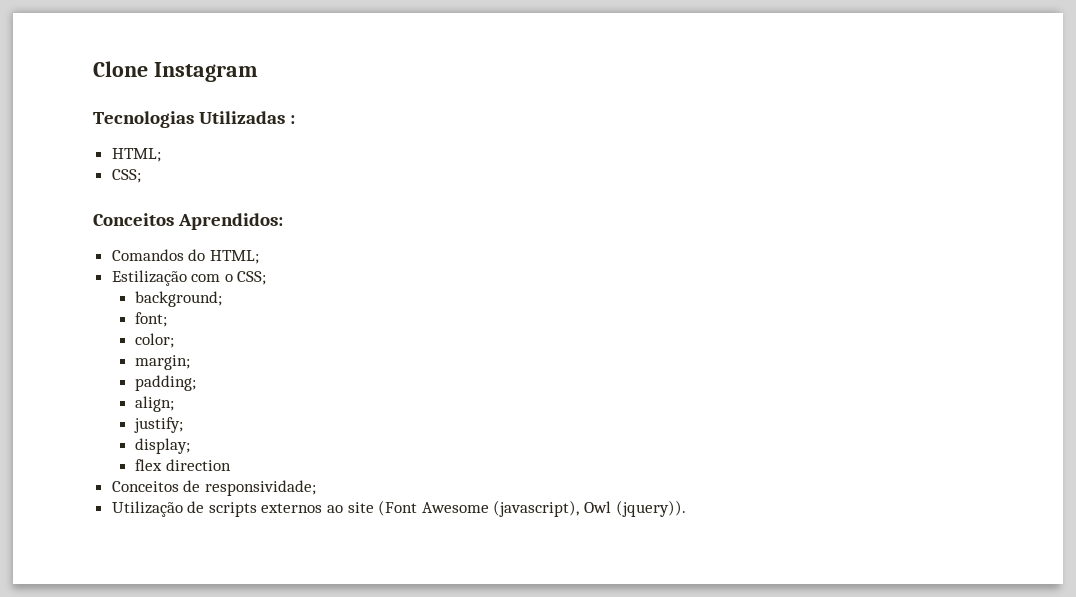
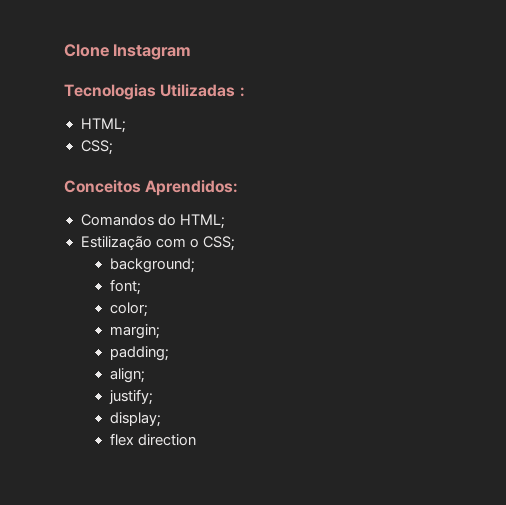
[111,480,316,496] [111,500,686,517] // Conceitos de responsividade; // Utilização de scripts externos ao site (Font Awesome (javascript), Owl (jquery)). -> (196, 440) none

